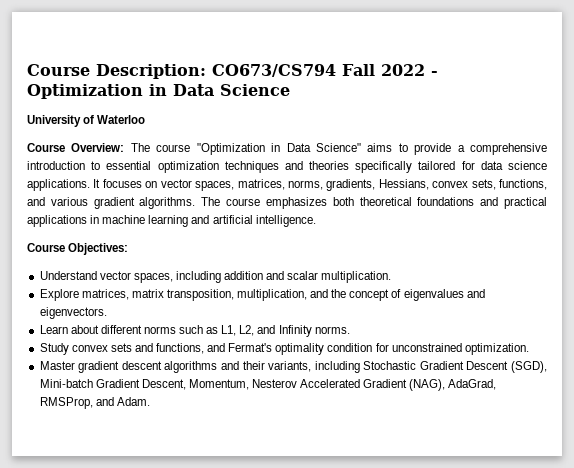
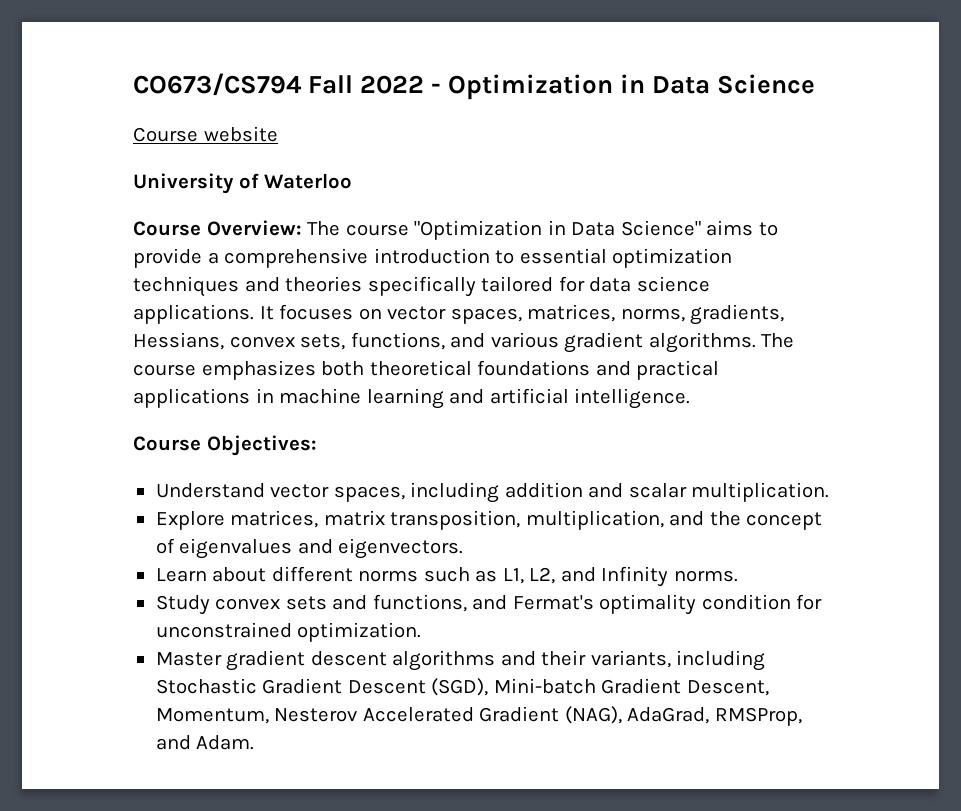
[27,64,206,79] Course Description: -> (133, 84) none
(290, 90) none -> [133,126,278,142] // Course website

